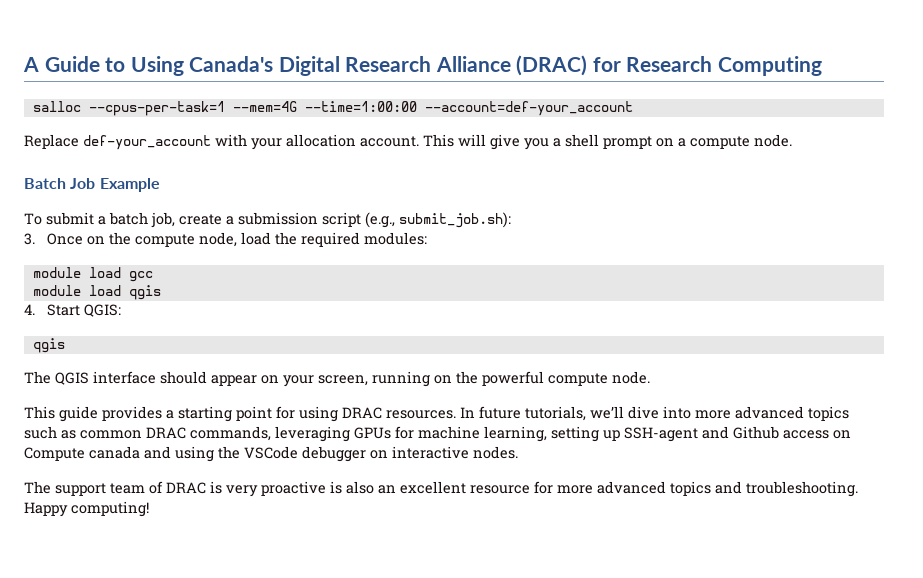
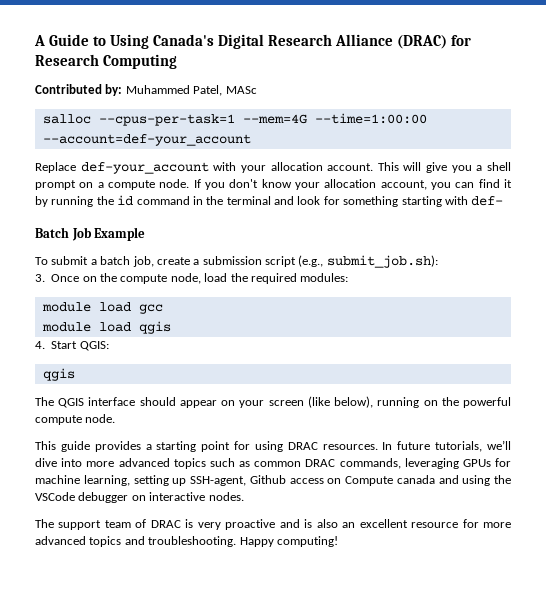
(822, 66) none -> [35,84,257,96] // Contributed by: Muhammed Patel, MASc
(792, 140) none -> [193,179,512,190] [35,195,504,207] If you don't know your allocation account, you can find it by running the id command in the terminal and look for something starting with def-
[318,375,368,386] screen, -> [268,396,374,408] screen (like below),
[624,426,729,442] SSH-agent and -> [190,476,246,486] SSH-agent,
(326, 488) none -> [279,519,300,528] and

